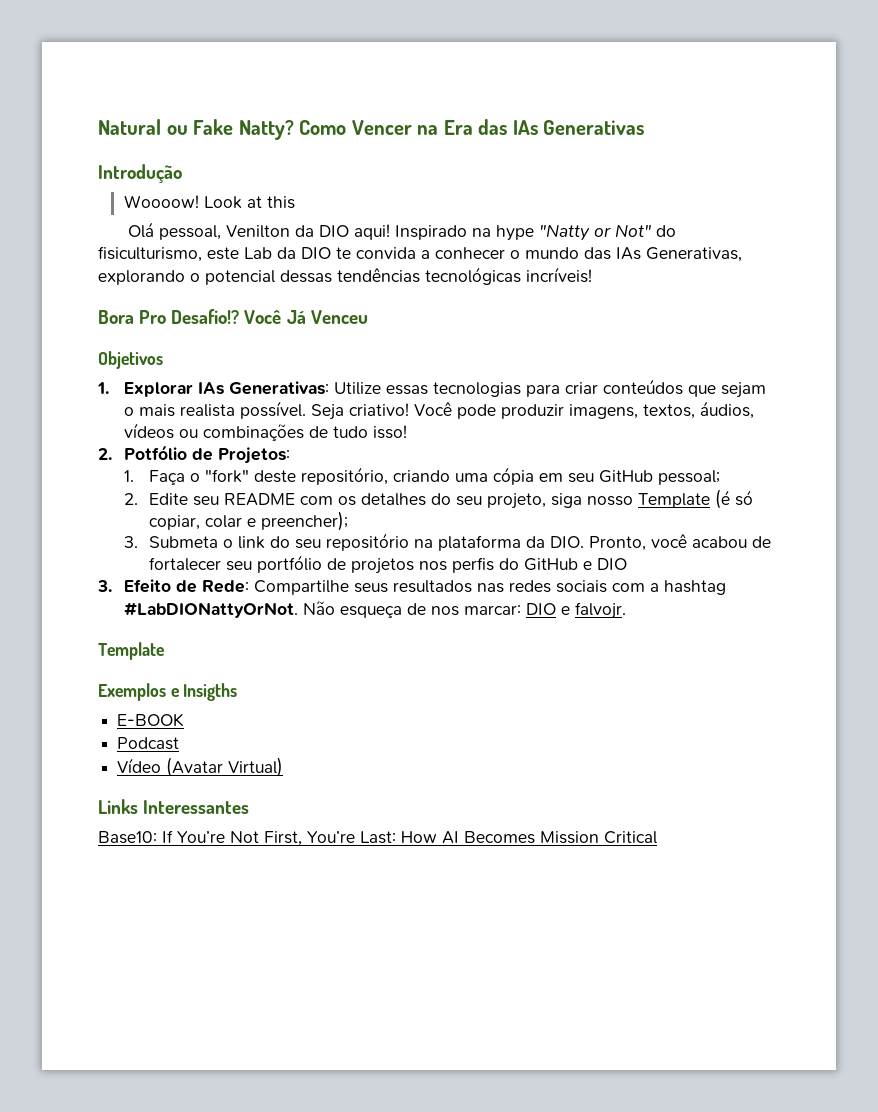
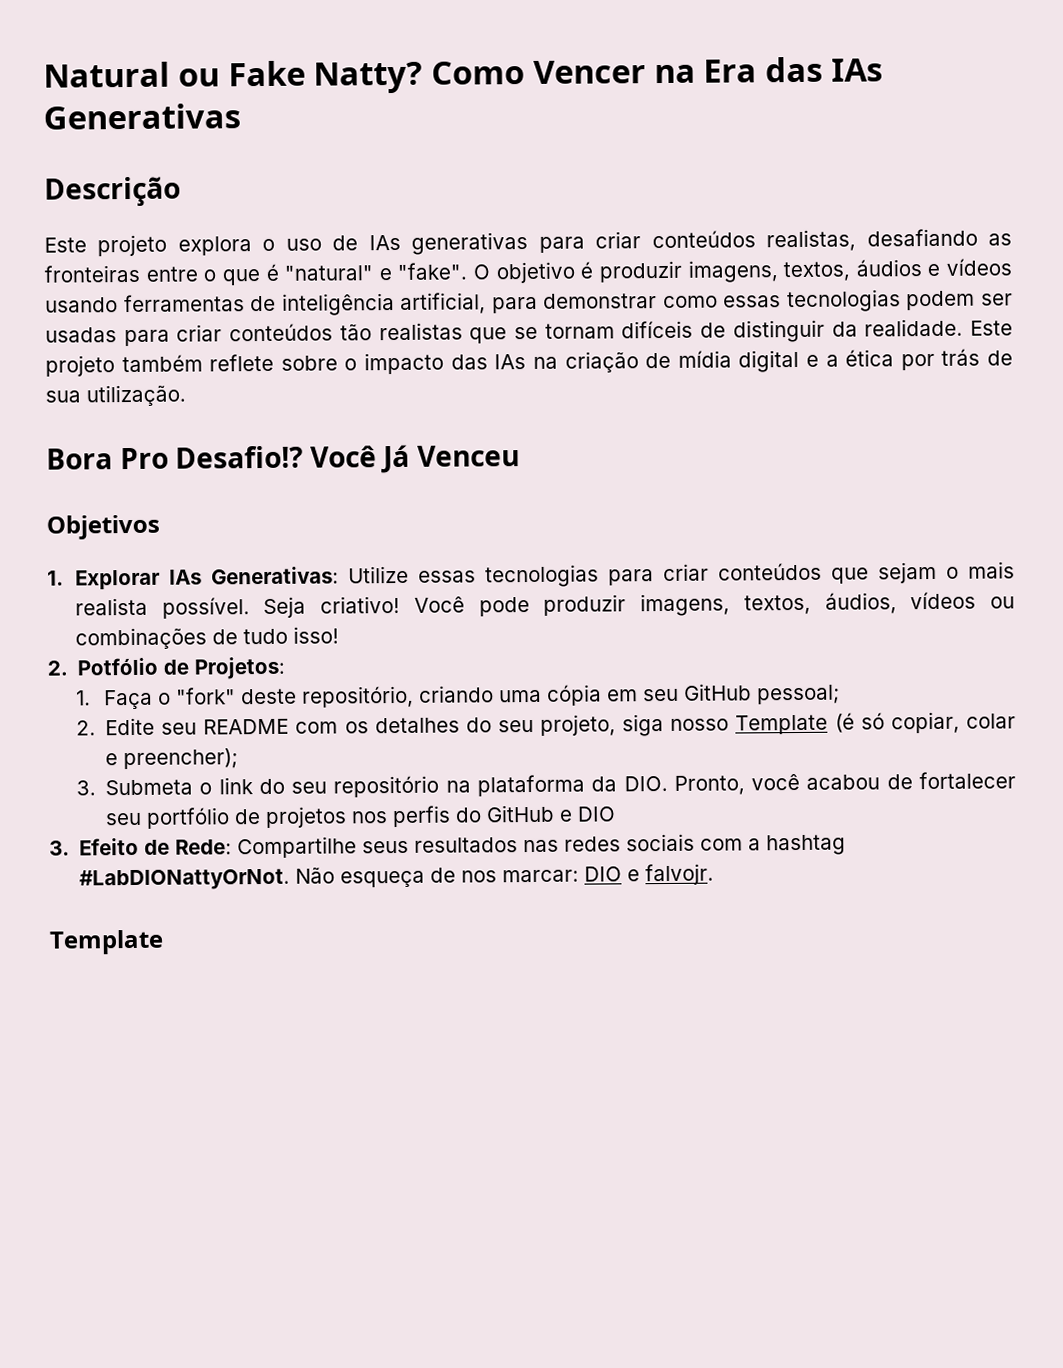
[98,164,182,183] [123,195,295,209] [127,222,676,241] [98,246,742,262] [98,267,592,285] Introdução // Woooow! Look at this // Olá pessoal, Venilton da DIO aqui! Inspirado na hype "Natty or Not" do fisiculturismo, este Lab da DIO te convida a conhecer o mundo das IAs Generativas, explorando o potencial dessas tendências tecnológicas incríveis! -> [44,176,181,207] [44,228,1012,257] [44,258,1012,286] [45,289,1013,316] [45,318,1013,347] [45,348,1013,377] [45,384,186,407] Descrição // Este projeto explora o uso de IAs generativas para criar conteúdos realistas, desafiando as fronteiras entre o que é "natural" e "fake". O objetivo é produzir imagens, textos, áudios e vídeos usando ferramentas de inteligência artificial, para demonstrar como essas tecnologias podem ser usadas para criar conteúdos tão realistas que se tornam difíceis de distinguir da realidade. Este projeto também reflete sobre o impacto das IAs na criação de mídia digital e a ética por trás de sua utilização.
[98,683,238,701] [117,713,185,727] [117,737,180,750] [117,757,284,777] [98,799,250,814] [98,830,657,846] // Exemplos e Insigths // E-BOOK // Podcast // Vídeo (Avatar Virtual) // Links Interessantes // Base10: If You’re Not First, You’re Last: How AI Becomes Mission Critical -> (164, 942) none

